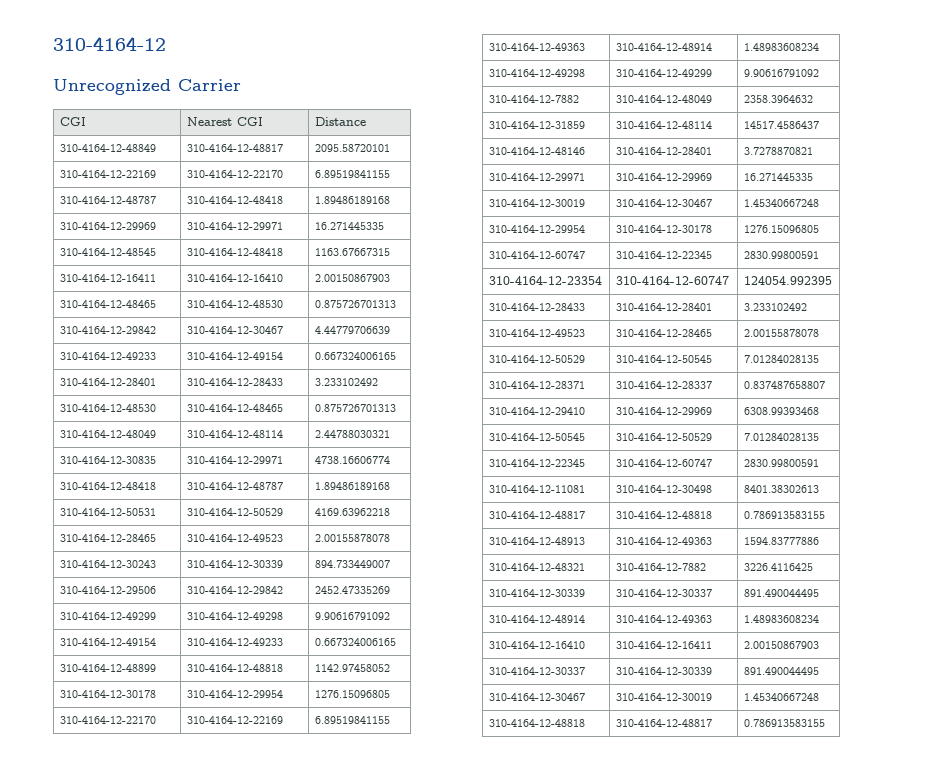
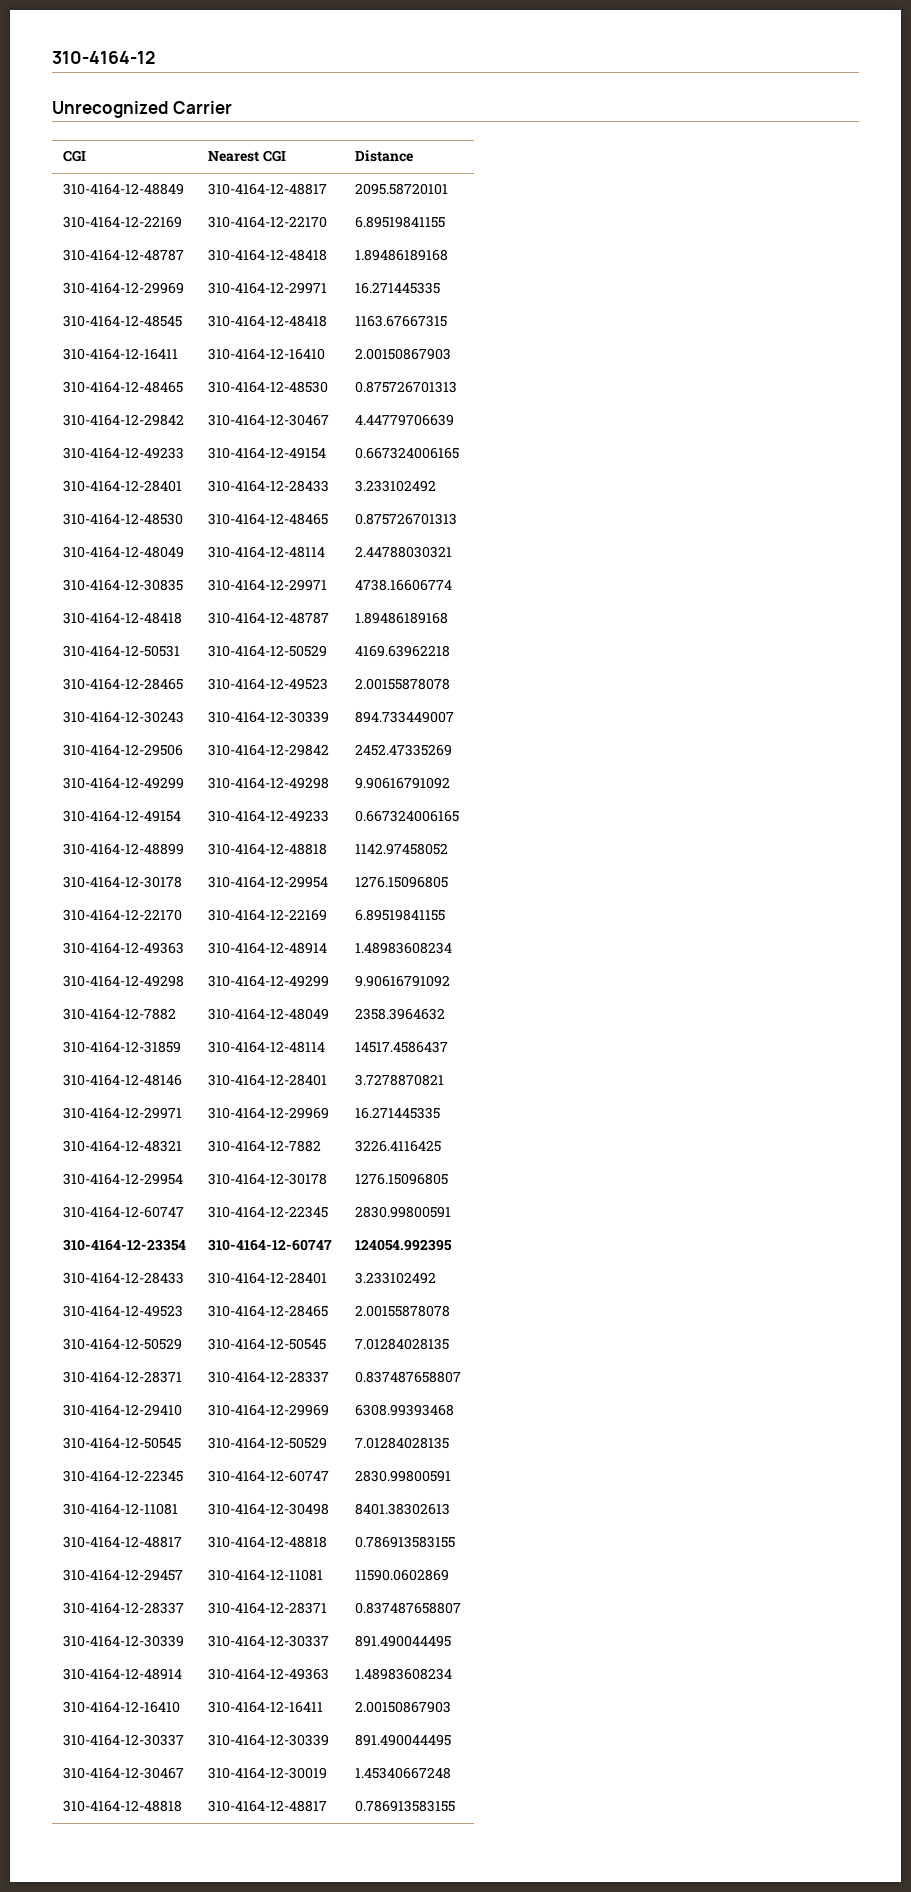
[488,199,585,207] [615,199,712,207] [743,199,819,207] 310-4164-12-30019 | 310-4164-12-30467 | 1.45340667248 -> [62,1140,182,1152] [207,1140,321,1152] [354,1140,441,1152] 310-4164-12-48321 | 310-4164-12-7882 | 3226.4116425
[488,537,585,545] [615,537,712,545] [743,537,819,545] [488,563,585,571] [615,563,706,571] [743,563,813,571] 310-4164-12-48913 | 310-4164-12-49363 | 1594.83777886 // 310-4164-12-48321 | 310-4164-12-7882 | 3226.4116425 -> [62,1569,183,1581] [207,1569,323,1581] [354,1569,449,1581] [62,1602,184,1614] [207,1602,327,1614] [354,1602,461,1614] 310-4164-12-29457 | 310-4164-12-11081 | 11590.0602869 // 310-4164-12-28337 | 310-4164-12-28371 | 0.837487658807

